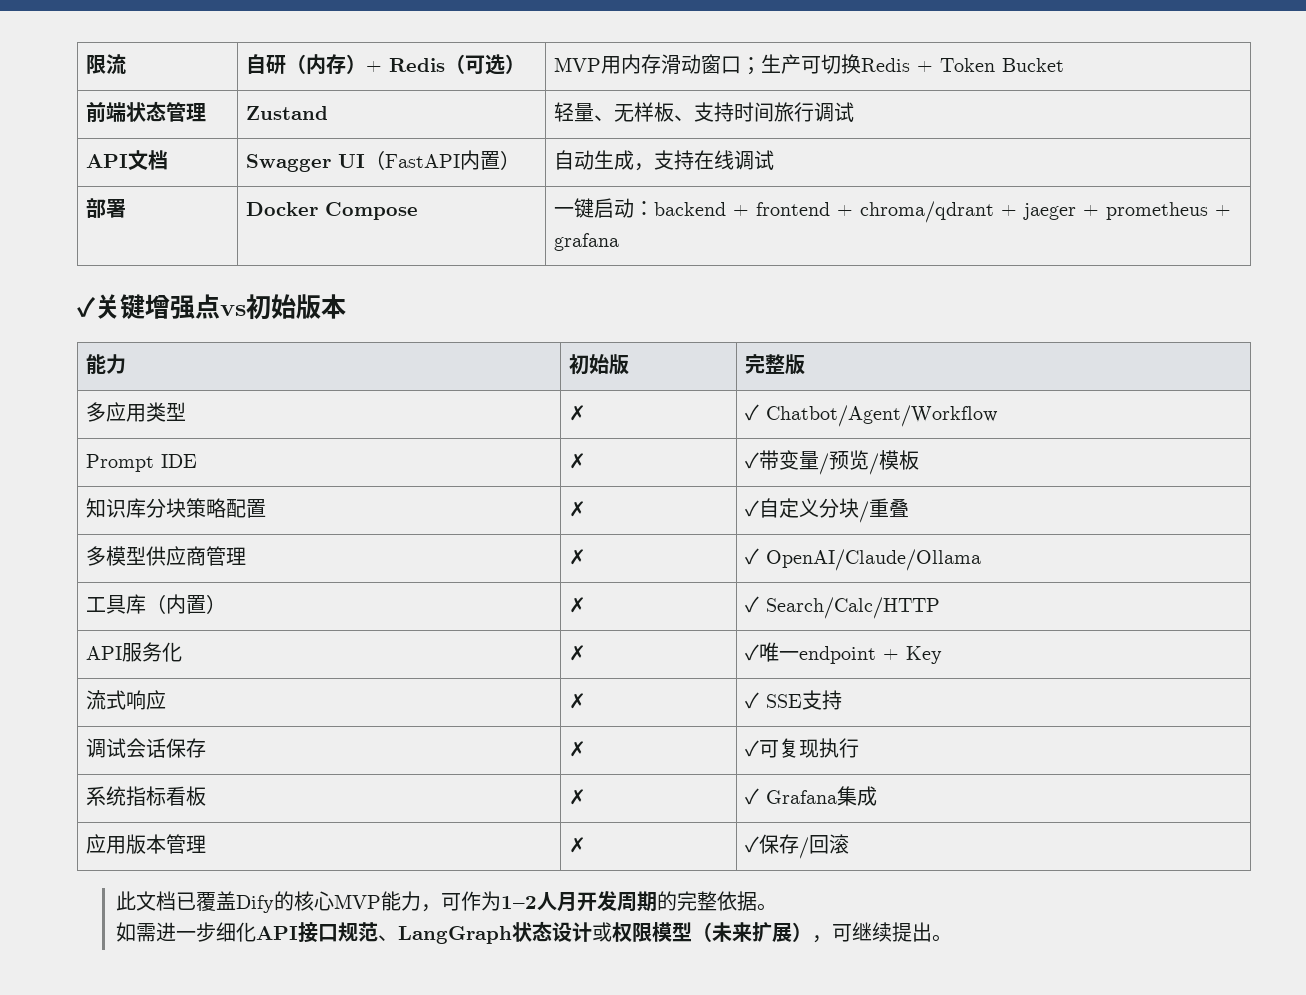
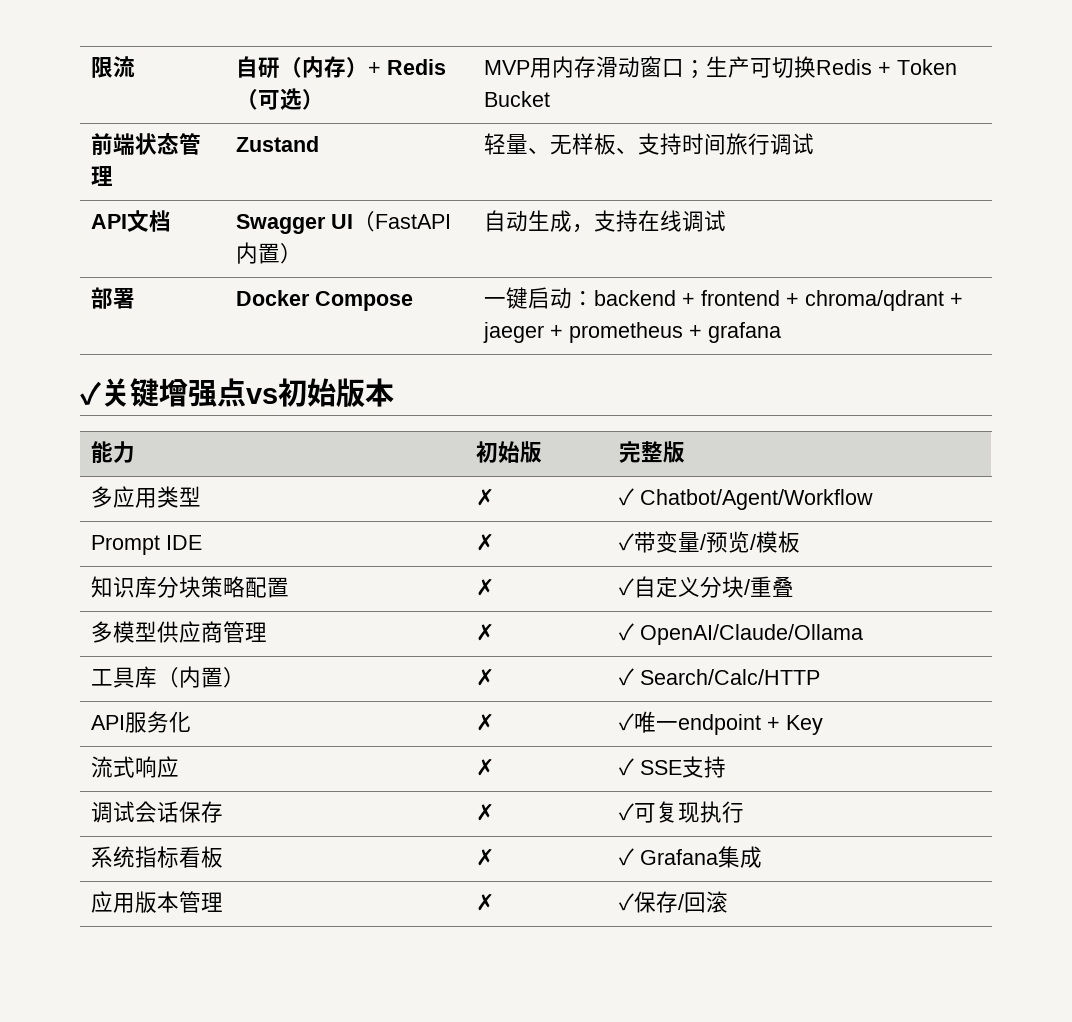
[116,891,778,913] [116,921,953,944] // 此文档已覆盖Dify的核心MVP能力，可作为1–2人月开发周期的完整依据。 // 如需进一步细化API接口规范、LangGraph状态设计或权限模型（未来扩展），可继续提出。 -> (729, 902) none

